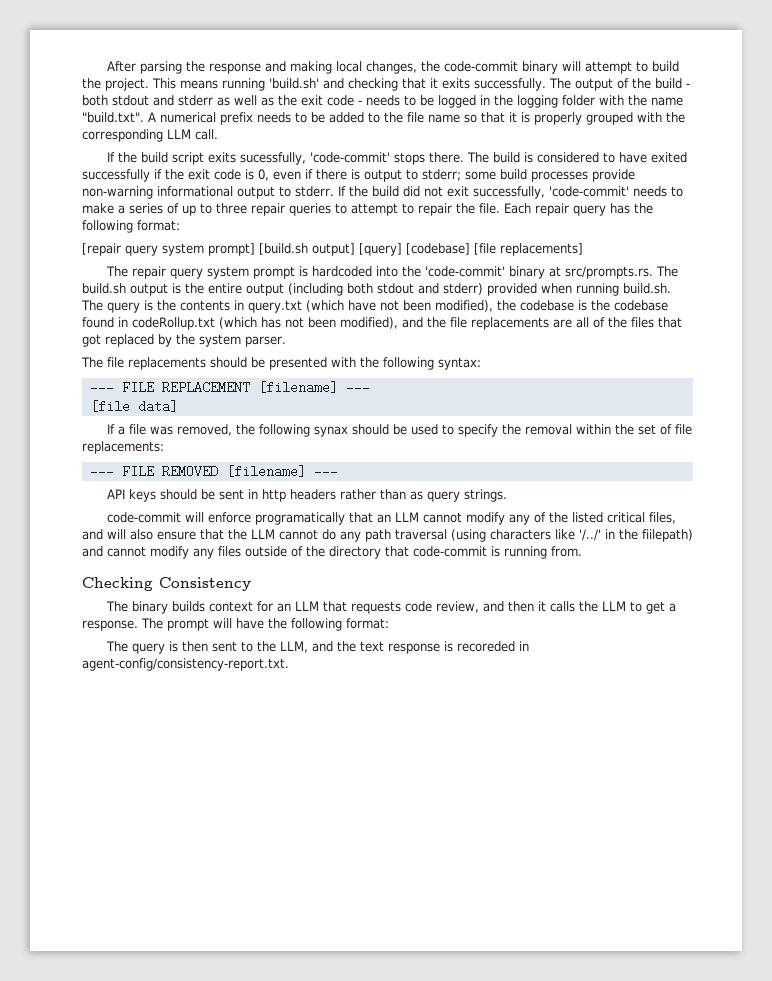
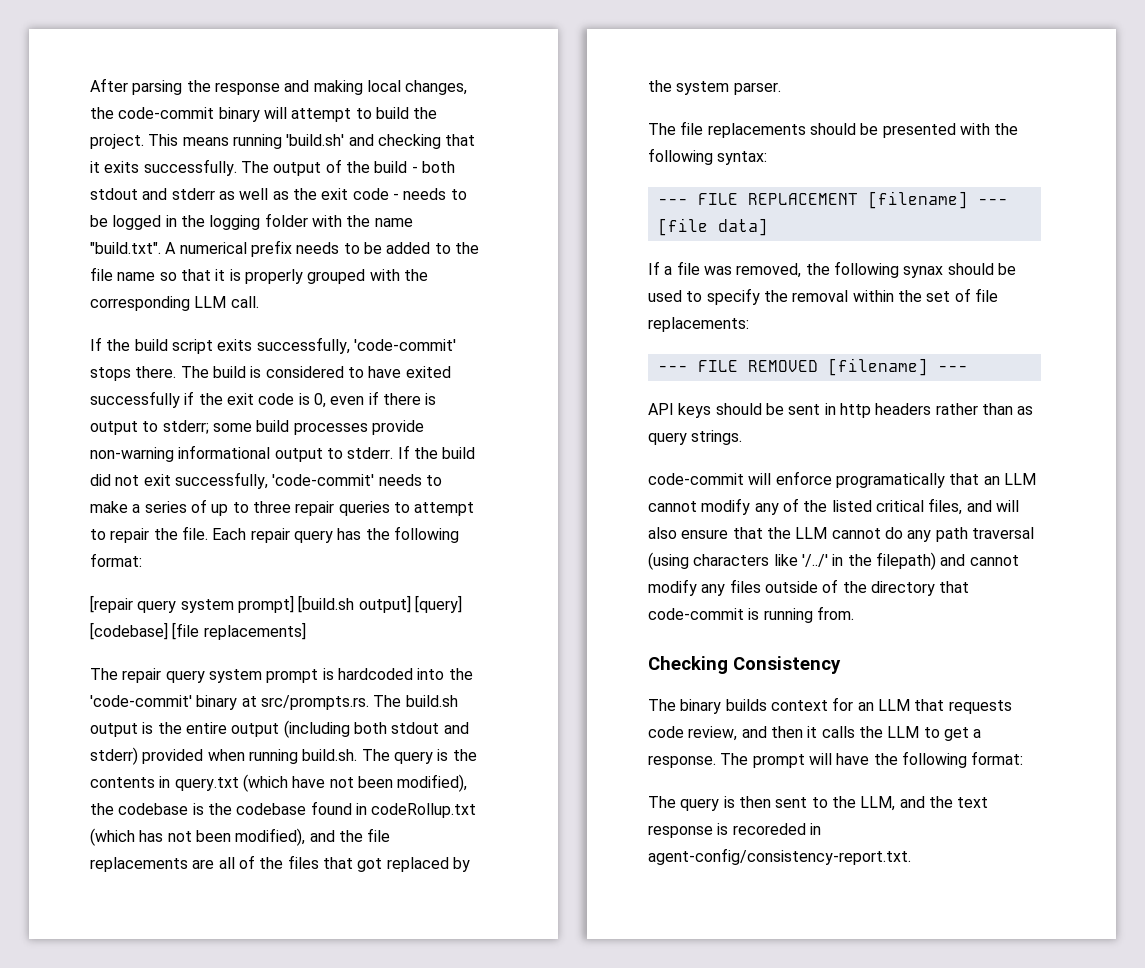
[240,152,307,165] sucessfully, -> [256,337,350,354] successfully,
[642,529,693,542] fiilepath) -> [875,552,936,570] filepath)

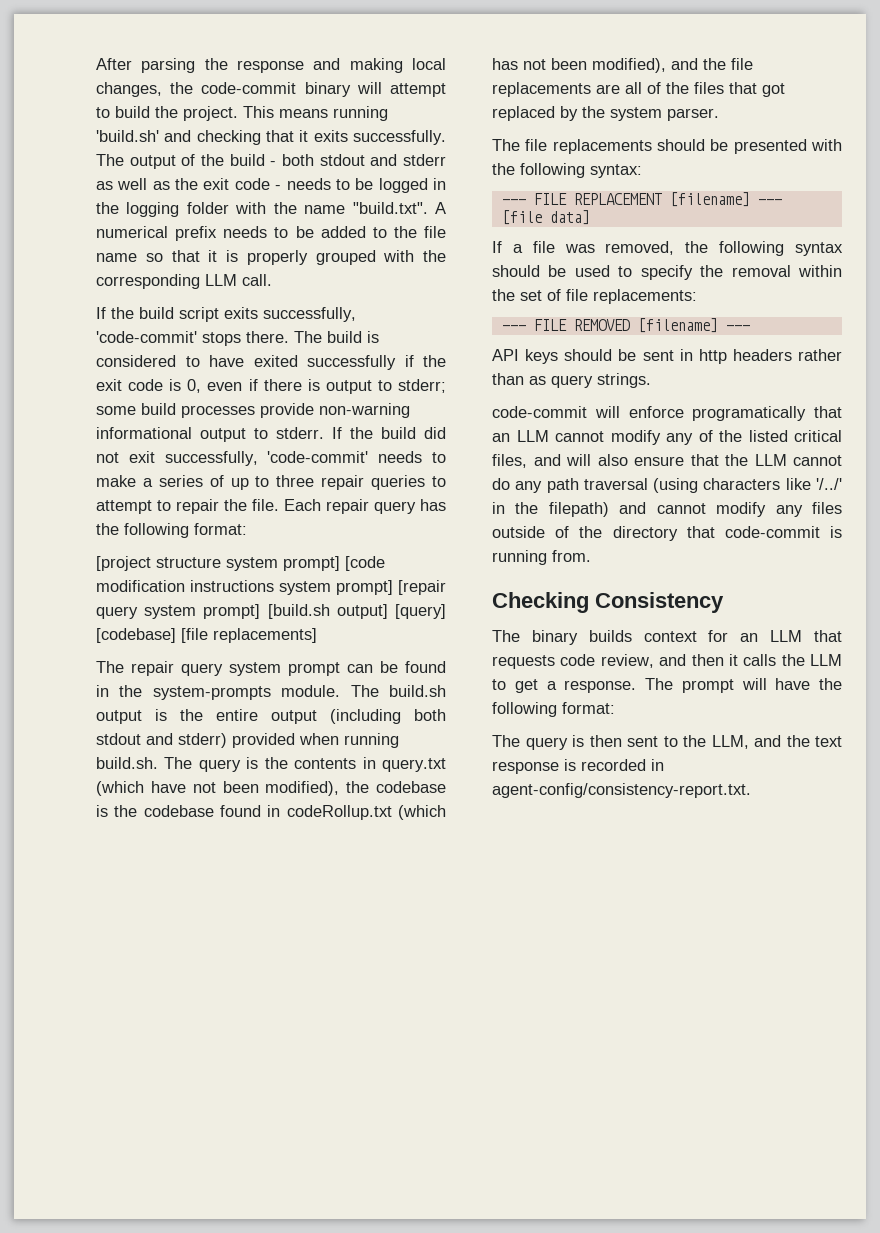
(142, 560) none -> [96,556,385,571] [96,580,393,595] [project structure system prompt] [code modification instructions system prompt]
[322,668,473,680] [90,695,369,710] is hardcoded into the 'code-commit' binary at src/prompts.rs. -> [347,661,446,673] [96,685,341,700] can be found in the system-prompts module.
[903,266,944,278] synax -> [795,242,843,256] syntax
[732,823,806,835] recoreded -> [581,759,646,771] recorded

